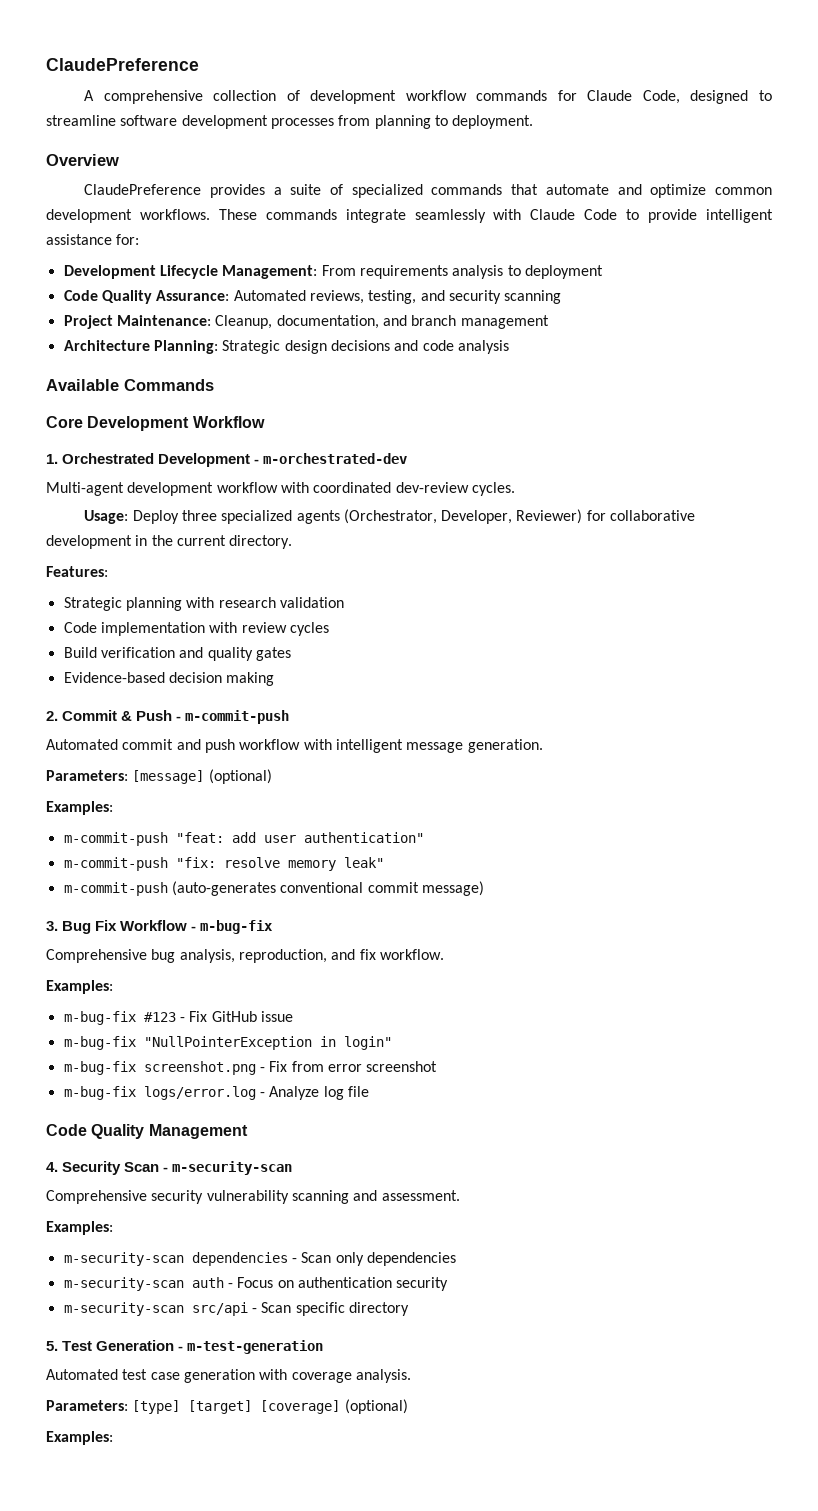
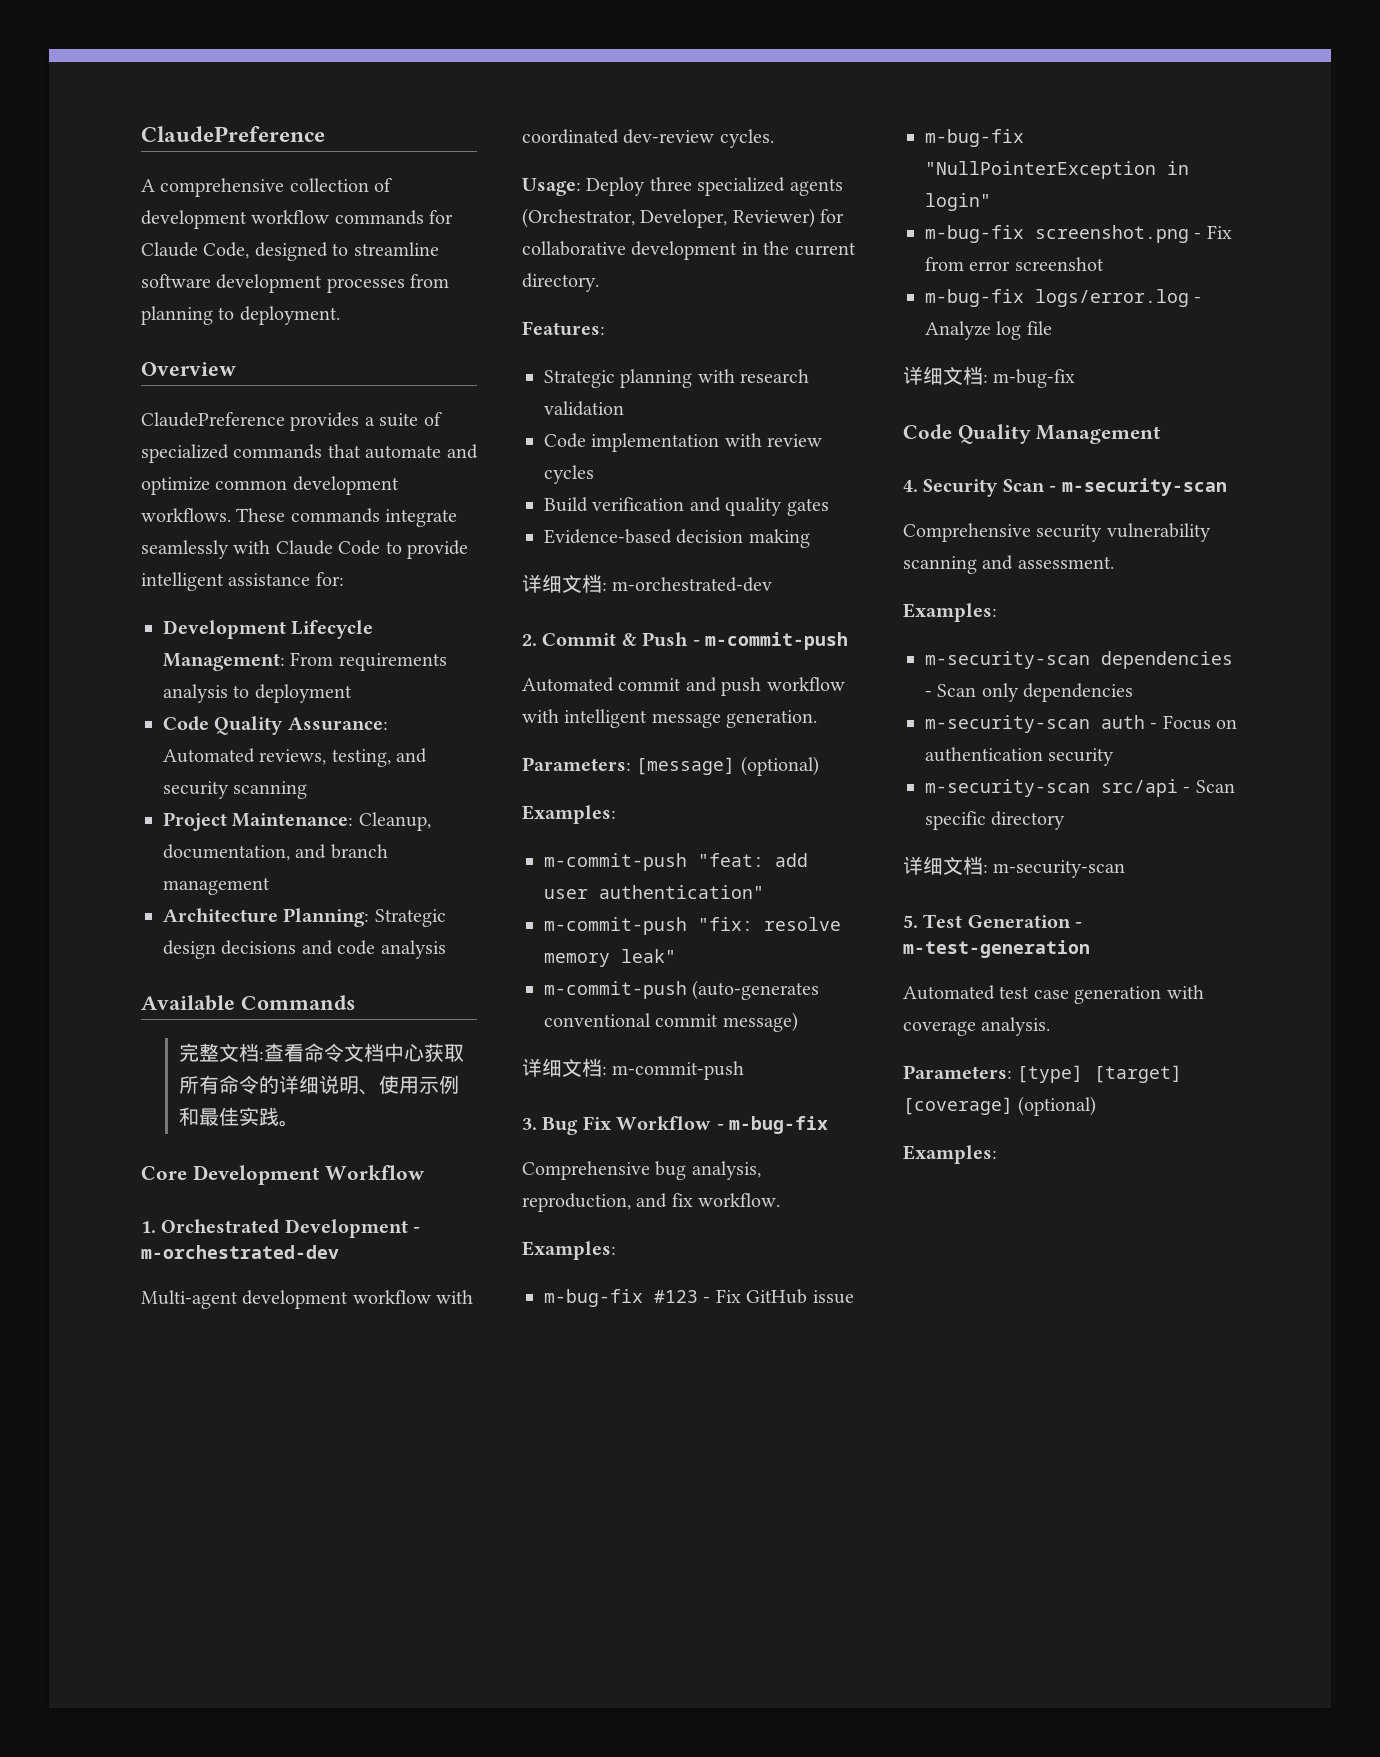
(214, 385) none -> [179,1043,465,1062] [179,1075,460,1095] [179,1107,300,1127] // 完整文档:查看命令文档中心获取所有命令的详细说明、使用示例和最佳实践。
(275, 679) none -> [522,574,773,593] // 详细文档: m-orchestrated-dev
(484, 888) none -> [522,1058,745,1080] // 详细文档: m-commit-push
(369, 1091) none -> [903,366,1076,388] // 详细文档: m-bug-fix
(409, 1309) none -> [903,856,1126,878] // 详细文档: m-security-scan

